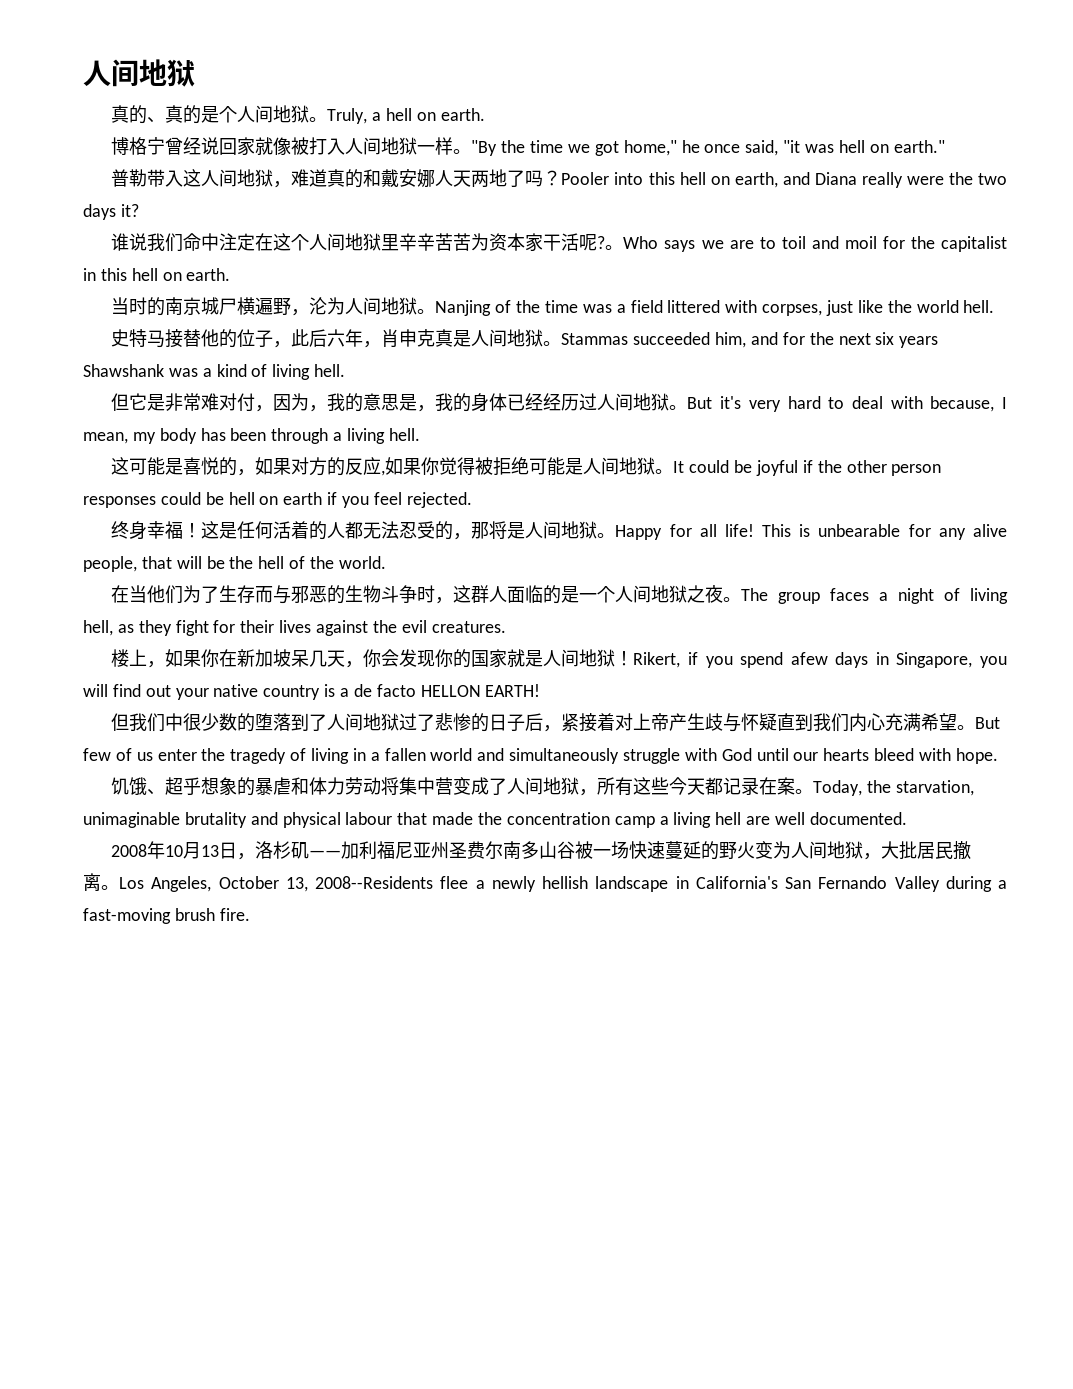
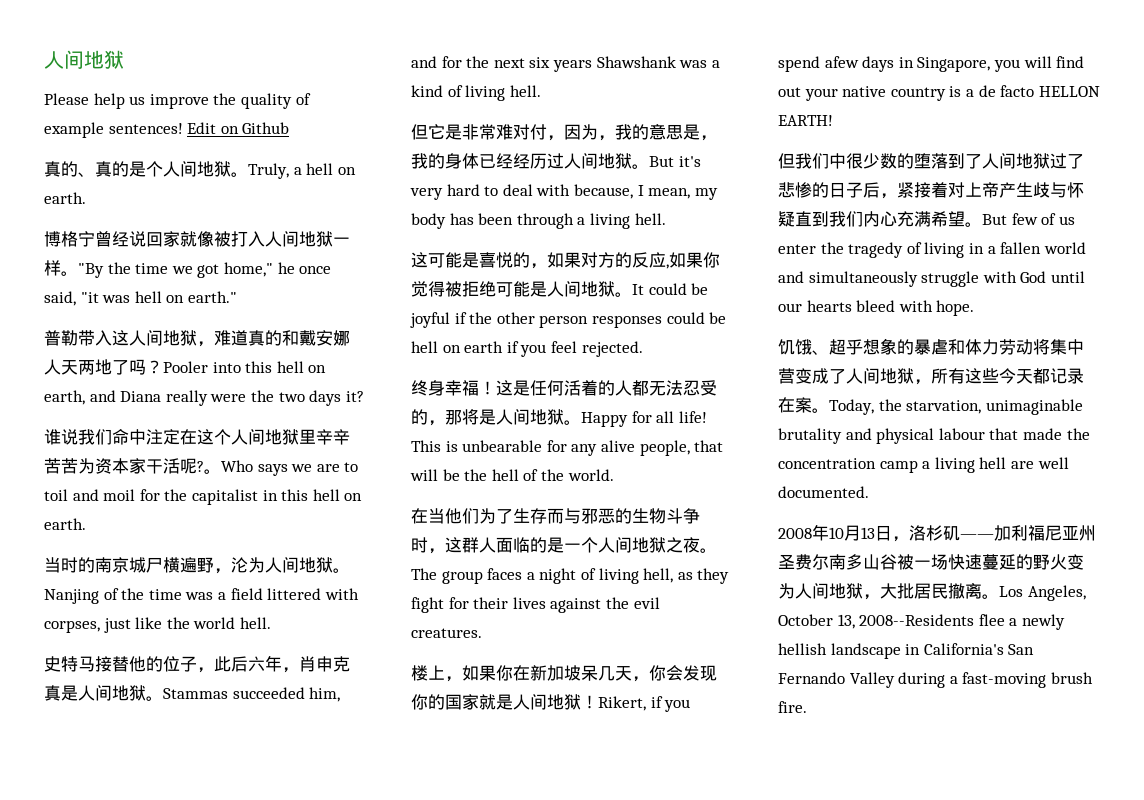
[83,59,195,87] 人间地狱 -> [44,50,124,69] [44,93,311,109] [44,122,290,138] 人间地狱 // Please help us improve the quality of example sentences! Edit on Github

